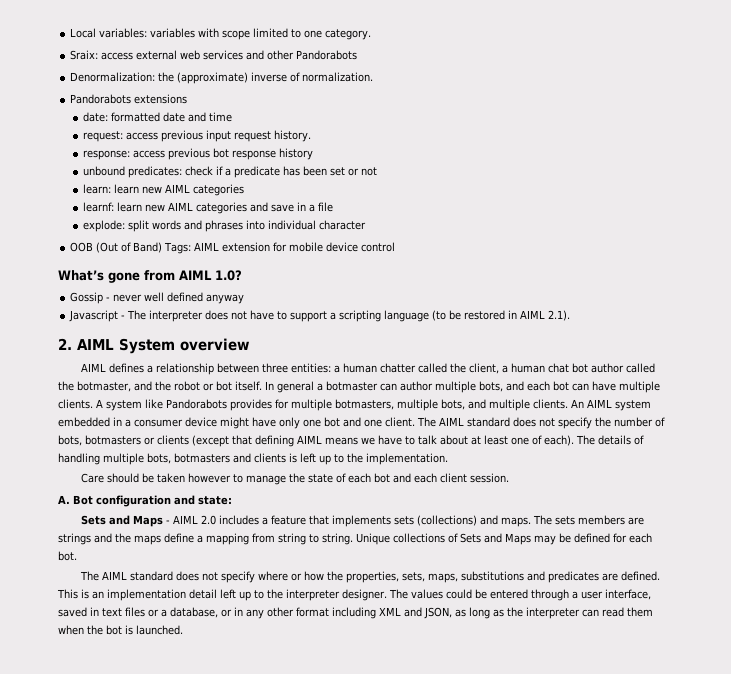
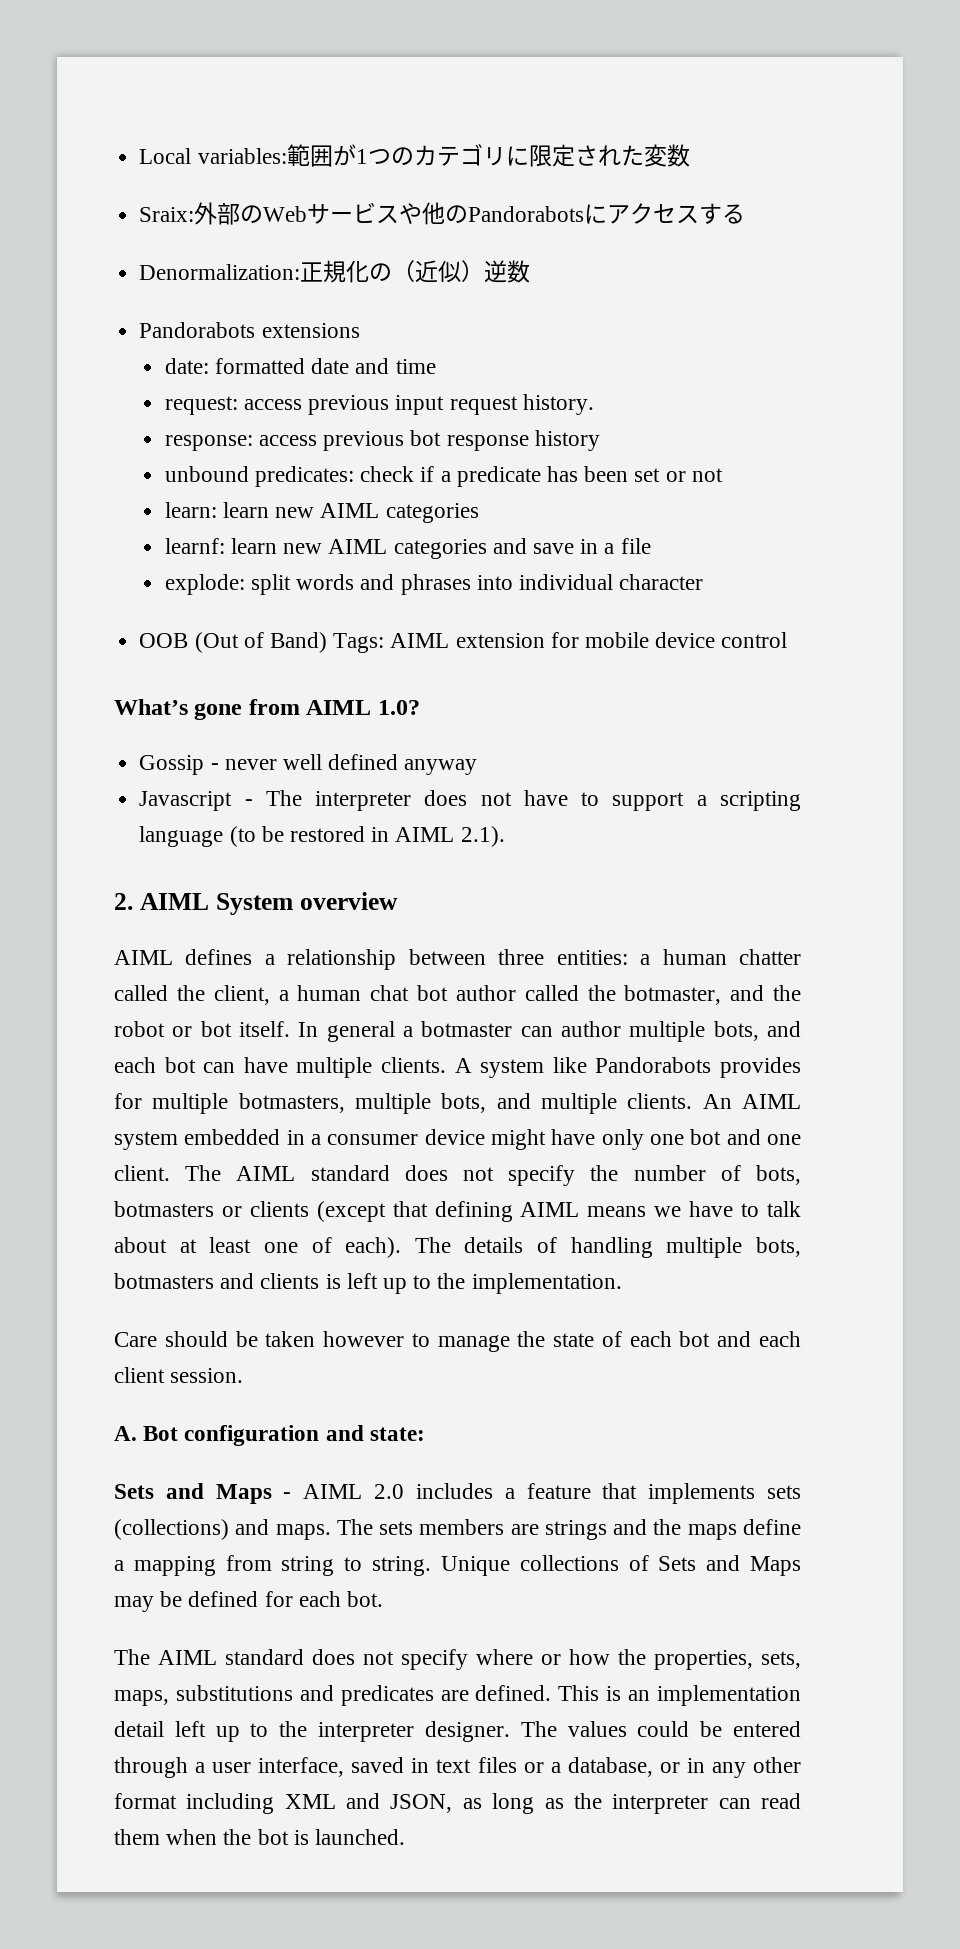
[150,28,372,40] [70,50,358,60] [70,72,374,84] variables with scope limited to one category. // Sraix: access external web services and other Pandorabots // Denormalization: the (approximate) inverse of normalization. -> [286,144,690,167] [139,202,746,225] [139,260,531,283] 範囲が1つのカテゴリに限定された変数 // Sraix:外部のWebサービスや他のPandorabotsにアクセスする // Denormalization:正規化の（近似）逆数

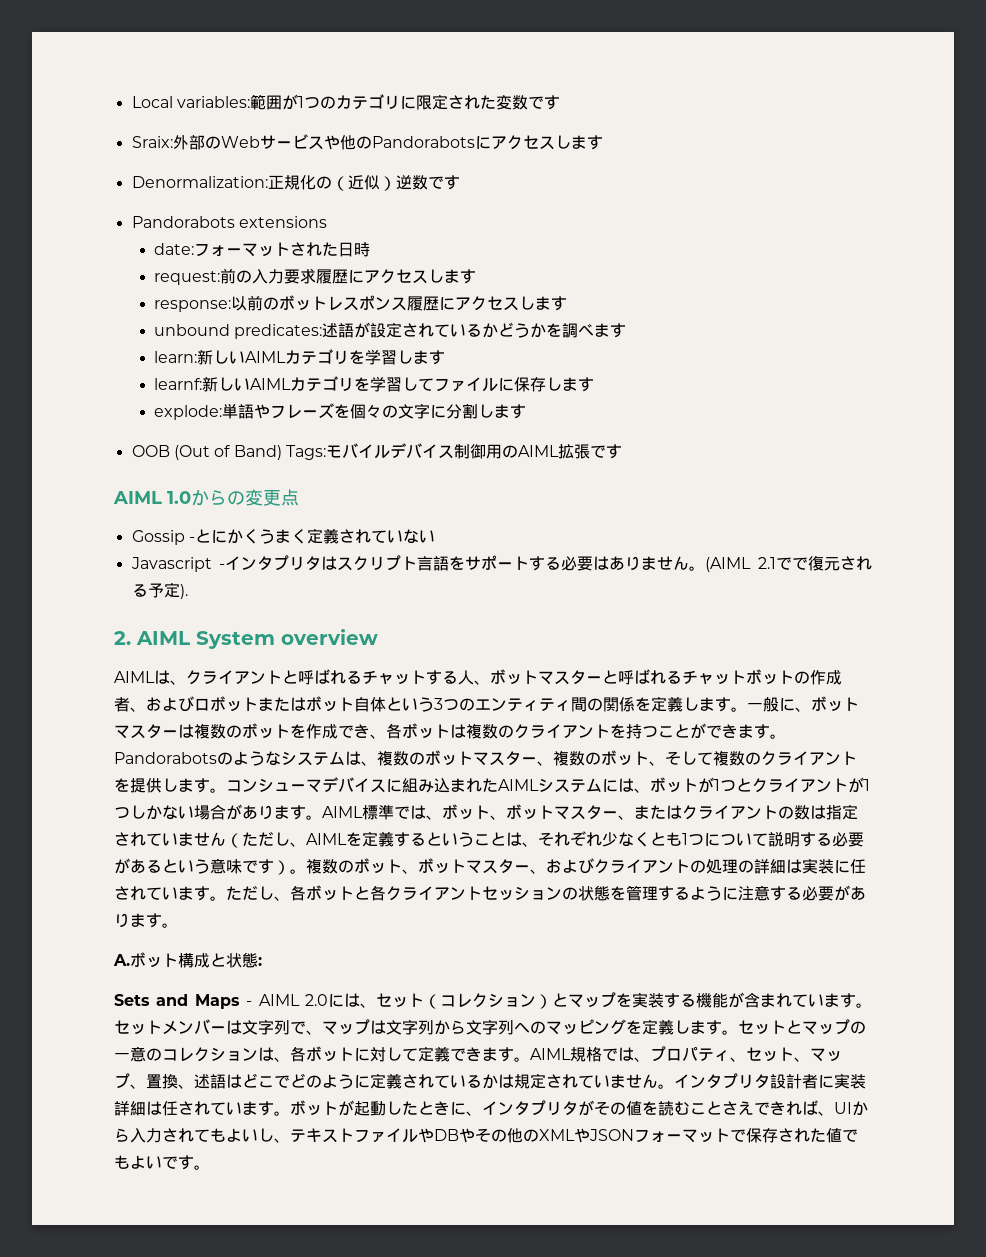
(690, 155) none -> [527,95,560,110] です
[699,203,746,224] する -> [554,135,603,150] します
(531, 271) none -> [427,175,460,190] です
[214,358,436,374] [164,394,594,415] [164,430,600,451] [164,466,723,487] [164,502,479,523] [164,538,651,559] [164,574,704,595] formatted date and time // request: access previous input request history. // response: access previous bot response history // unbound predicates: check if a predicate has been set or not // learn: learn new AIML categories // learnf: learn new AIML categories and save in a file // explode: split words and phrases into individual character -> [194,242,371,257] [154,268,477,285] [154,295,568,312] [154,322,627,339] [154,349,446,365] [154,376,595,392] [154,403,527,420] フォーマットされた日時 // request:前の入力要求履歴にアクセスします // response:以前のボットレスポンス履歴にアクセスします // unbound predicates:述語が設定されているかどうかを調べます // learn:新しいAIMLカテゴリを学習します // learnf:新しいAIMLカテゴリを学習してファイルに保存します // explode:単語やフレーズを個々の文字に分割します
[390,632,788,648] [114,699,420,720] [139,754,478,775] [139,790,801,811] [139,826,505,847] AIML extension for mobile device control // What’s gone from AIML 1.0? // Gossip - never well defined anyway // Javascript - The interpreter does not have to support a scripting language (to be restored in AIML 2.1). -> [325,443,622,459] [113,489,299,506] [131,528,435,545] [130,555,872,572] [131,582,188,599] モバイルデバイス制御用のAIML拡張です // AIML 1.0からの変更点 // Gossip -とにかくうまく定義されていない // Javascript -インタプリタはスクリプト言語をサポートする必要はありません。(AIML 2.1でで復元される予定).
[185,949,801,970] [114,985,801,1005] [114,1021,802,1042] [114,1057,802,1078] [114,1093,801,1114] [114,1129,802,1150] [114,1165,802,1186] [114,1201,801,1222] [114,1237,801,1258] [114,1273,622,1294] [114,1331,801,1352] [114,1367,244,1383] [114,1425,425,1446] defines a relationship between three entities: a human chatter called the client, a human chat bot author called the botmaster, and the robot or bot itself. In general a botmaster can author multiple bots, and each bot can have multiple clients. A system like Pandorabots provides for multiple botmasters, multiple bots, and multiple clients. An AIML system embedded in a consumer device might have only one bot and one client. The AIML standard does not specify the number of bots, botmasters or clients (except that defining AIML means we have to talk about at least one of each). The details of handling multiple bots, botmasters and clients is left up to the implementation. // Care should be taken however to manage the state of each bot and each client session. // A. Bot configuration and state: -> [154,669,842,685] [114,696,859,712] [114,723,786,739] [114,750,857,766] [114,777,870,793] [114,804,858,820] [114,831,864,848] [114,858,866,875] [114,885,866,901] [114,913,178,928] [113,952,262,968] は、クライアントと呼ばれるチャットする人、ボットマスターと呼ばれるチャットボットの作成者、およびロボットまたはボット自体という3つのエンティティ間の関係を定義します。一般に、ボットマスターは複数のボットを作成でき、各ボットは複数のクライアントを持つことができます。Pandorabotsのようなシステムは、複数のボットマスター、複数のボット、そして複数のクライアントを提供します。コンシューマデバイスに組み込まれたAIMLシステムには、ボットが1つとクライアントが1つしかない場合があります。AIML標準では、ボット、ボットマスター、またはクライアントの数は指定されていません（ただし、AIMLを定義するということは、それぞれ少なくとも1つについて説明する必要があるという意味です）。複数のボット、ボットマスター、およびクライアントの処理の詳細は実装に任されています。ただし、各ボットと各クライアントセッションの状態を管理するように注意する必要があります。 // A.ボット構成と状態:
[415,1483,801,1504] [114,1519,801,1540] [114,1555,801,1576] [114,1591,384,1612] [114,1649,801,1670] [114,1685,802,1706] [114,1721,801,1742] [114,1757,801,1778] [114,1793,802,1814] [114,1829,406,1845] includes a feature that implements sets (collections) and maps. The sets members are strings and the maps define a mapping from string to string. Unique collections of Sets and Maps may be defined for each bot. // The AIML standard does not specify where or how the properties, sets, maps, substitutions and predicates are defined. This is an implementation detail left up to the interpreter designer. The values could be entered through a user interface, saved in text files or a database, or in any other format including XML and JSON, as long as the interpreter can read them when the bot is launched. -> [328,992,872,1009] [114,1019,866,1035] [114,1046,842,1062] [114,1073,866,1089] [114,1100,868,1116] [114,1128,858,1143] [114,1155,210,1170] には、セット（コレクション）とマップを実装する機能が含まれています。セットメンバーは文字列で、マップは文字列から文字列へのマッピングを定義します。セットとマップの一意のコレクションは、各ボットに対して定義できます。AIML規格では、プロパティ、セット、マップ、置換、述語はどこでどのように定義されているかは規定されていません。インタプリタ設計者に実装詳細は任されています。ボットが起動したときに、インタプリタがその値を読むことさえできれば、UIから入力されてもよいし、テキストファイルやDBやその他のXMLやJSONフォーマットで保存された値でもよいです。

